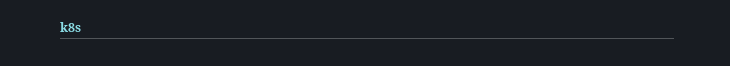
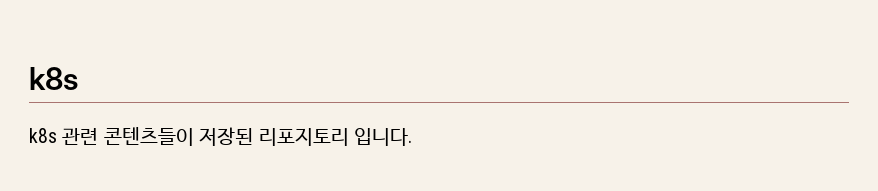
[60,22,81,32] k8s -> [29,67,78,90] [29,127,412,146] k8s // k8s 관련 콘텐츠들이 저장된 리포지토리 입니다.

